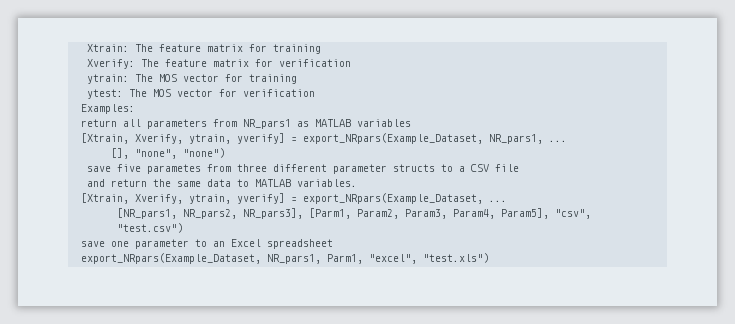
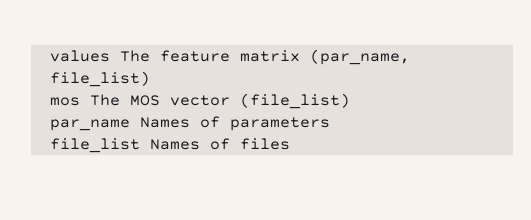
[86,44,321,54] [86,59,351,69] [86,74,297,84] [86,89,315,99] [80,104,135,114] [80,119,411,129] [80,133,567,144] [110,148,225,159] [86,164,519,174] [86,179,357,187] [80,193,507,204] [116,208,591,219] [116,223,183,233] [80,239,333,249] [80,253,489,264] Xtrain: The feature matrix for training // Xverify: The feature matrix for verification // ytrain: The MOS vector for training // ytest: The MOS vector for verification // Examples: // return all parameters from NR_pars1 as MATLAB variables // [Xtrain, Xverify, ytrain, yverify] = export_NRpars(Example_Dataset, NR_pars1, ... // [], "none", "none") // save five parametes from three different parameter structs to a CSV file // and return the same data to MATLAB variables. // [Xtrain, Xverify, ytrain, yverify] = export_NRpars(Example_Dataset, ... // [NR_pars1, NR_pars2, NR_pars3], [Parm1, Param2, Param3, Param4, Param5], "csv", "test.csv") // save one parameter to an Excel spreadsheet // export_NRpars(Example_Dataset, NR_pars1, Parm1, "excel", "test.xls") -> [49,49,410,65] [49,71,150,87] [49,93,350,109] [49,116,330,131] [49,138,290,153] values The feature matrix (par_name, file_list) // mos The MOS vector (file_list) // par_name Names of parameters // file_list Names of files

